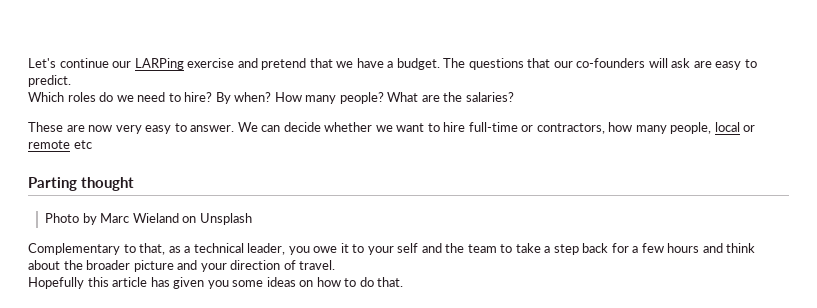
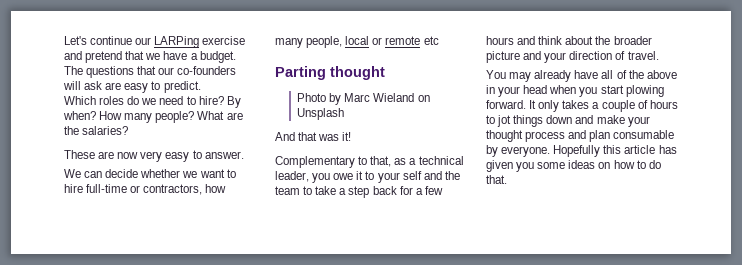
(235, 128) none -> (244, 155) //
(252, 219) none -> [275,132,352,141] // And that was it!
(336, 265) none -> [486,70,677,82] [486,85,664,97] [486,100,678,112] [486,115,650,127] [486,130,675,142] [486,145,551,157] You may already have all of the above in your head when you start plowing forward. It only takes a couple of hours to jot things down and make your thought process and plan consumable by everyone.

